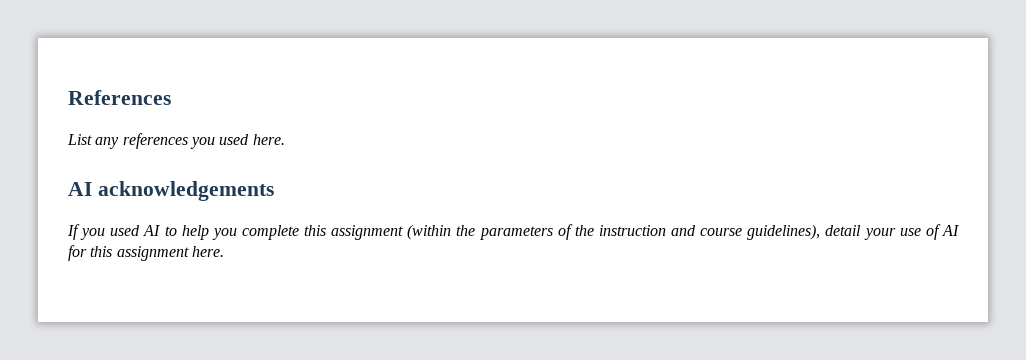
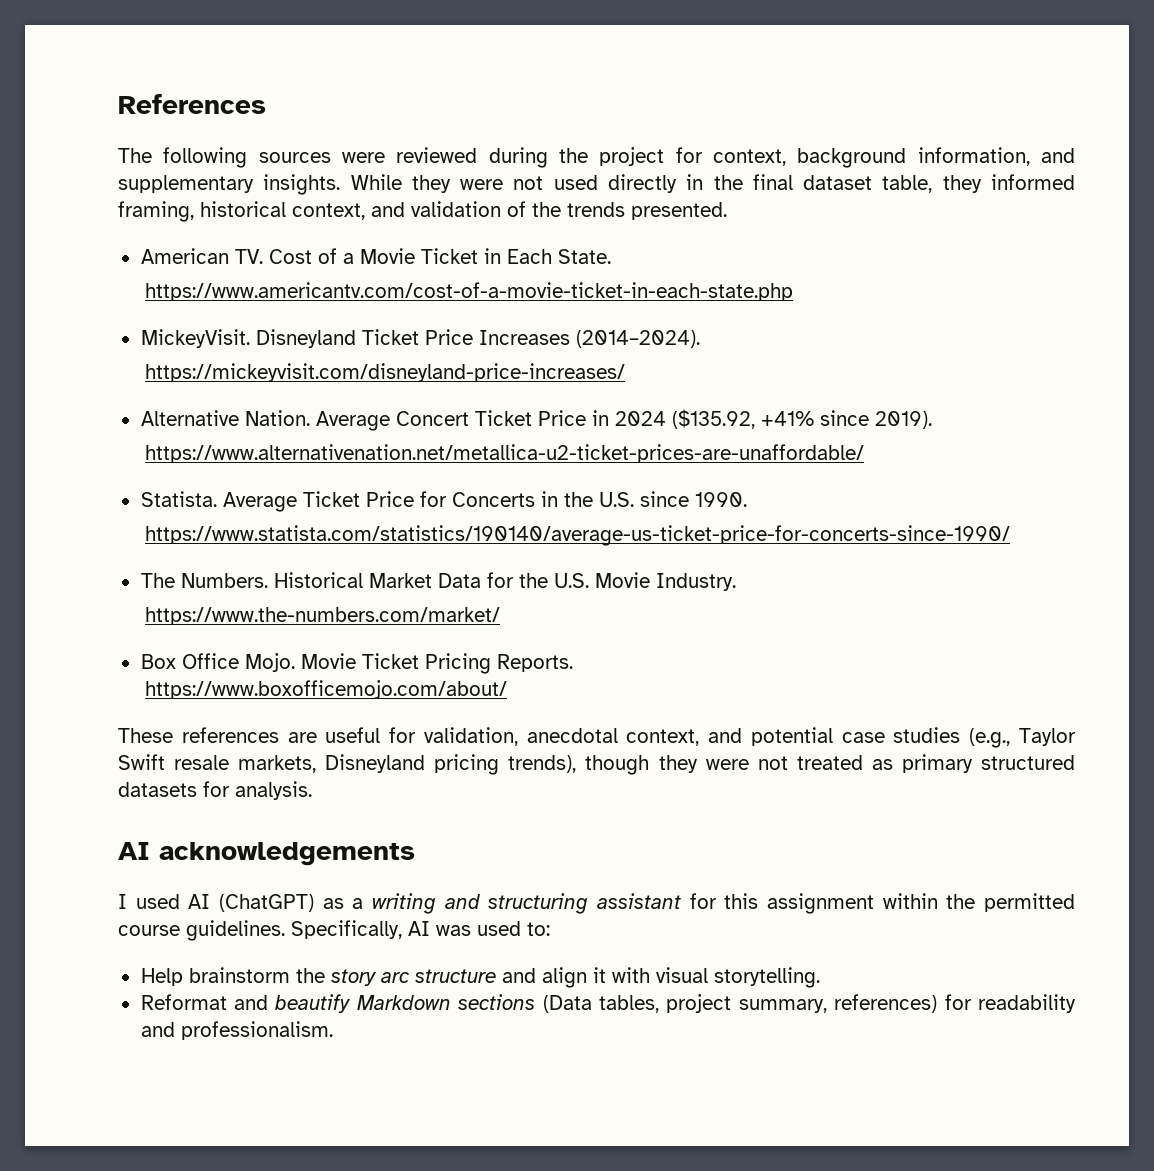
[67,133,285,149] [68,181,274,201] [67,224,960,240] [68,245,224,261] List any references you used here. // AI acknowledgements // If you used AI to help you complete this assignment (within the parameters of the instruction and course guidelines), detail your use of AI for this assignment here. -> [118,147,1075,168] [118,174,1076,195] [118,201,727,222] [140,248,611,264] [145,282,794,301] [140,329,700,348] [145,363,626,382] [140,409,932,431] [145,444,865,463] [140,491,747,512] [145,525,1011,546] [140,572,736,591] [145,607,501,625] [140,653,573,674] [145,680,508,699] [118,727,1076,748] [118,754,1076,775] [118,781,312,800] [118,842,415,866] [118,893,1075,914] [118,920,550,941] [140,967,820,988] [140,994,1076,1013] [140,1021,333,1040] The following sources were reviewed during the project for context, background information, and supplementary insights. While they were not used directly in the final dataset table, they informed framing, historical context, and validation of the trends presented. // American TV. Cost of a Movie Ticket in Each State. // https://www.americantv.com/cost-of-a-movie-ticket-in-each-state.php // MickeyVisit. Disneyland Ticket Price Increases (2014–2024). // https://mickeyvisit.com/disneyland-price-increases/ // Alternative Nation. Average Concert Ticket Price in 2024 ($135.92, +41% since 2019). // https://www.alternativenation.net/metallica-u2-ticket-prices-are-unaffordable/ // Statista. Average Ticket Price for Concerts in the U.S. since 1990. // https://www.statista.com/statistics/190140/average-us-ticket-price-for-concerts-since-1990/ // The Numbers. Historical Market Data for the U.S. Movie Industry. // https://www.the-numbers.com/market/ // Box Office Mojo. Movie Ticket Pricing Reports. // https://www.boxofficemojo.com/about/ // These references are useful for validation, anecdotal context, and potential case studies (e.g., Taylor Swift resale markets, Disneyland pricing trends), though they were not treated as primary structured datasets for analysis. // AI acknowledgements // I used AI (ChatGPT) as a writing and structuring assistant for this assignment within the permitted course guidelines. Specifically, AI was used to: // Help brainstorm the story arc structure and align it with visual storytelling. // Reformat and beautify Markdown sections (Data tables, project summary, references) for readability and professionalism.

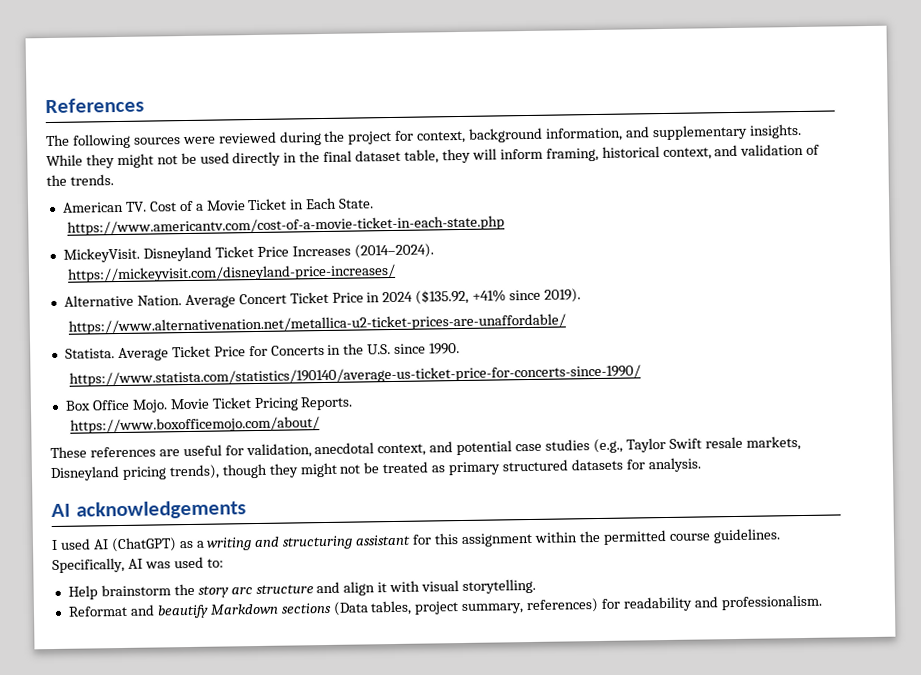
[460,176,544,190] were not -> [116,152,197,169] might not be
[991,174,1076,190] informed -> [471,148,543,160] will inform
[567,202,727,220] trends presented. -> [69,174,114,186] trends.
[140,572,736,591] [145,607,501,625] // The Numbers. Historical Market Data for the U.S. Movie Industry. // https://www.the-numbers.com/market/ -> (642, 375) none
[705,756,788,770] were not -> [299,462,380,478] might not be

